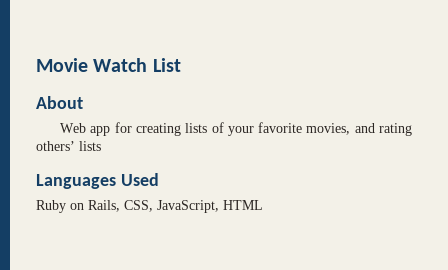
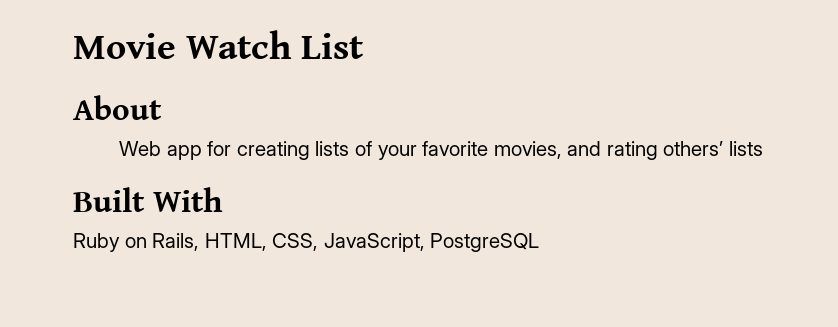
[36,173,159,189] Languages Used -> [73,187,223,212] Built With
(120, 206) none -> [204,233,267,251] HTML,
[223,200,263,210] HTML -> [430,233,540,252] PostgreSQL

